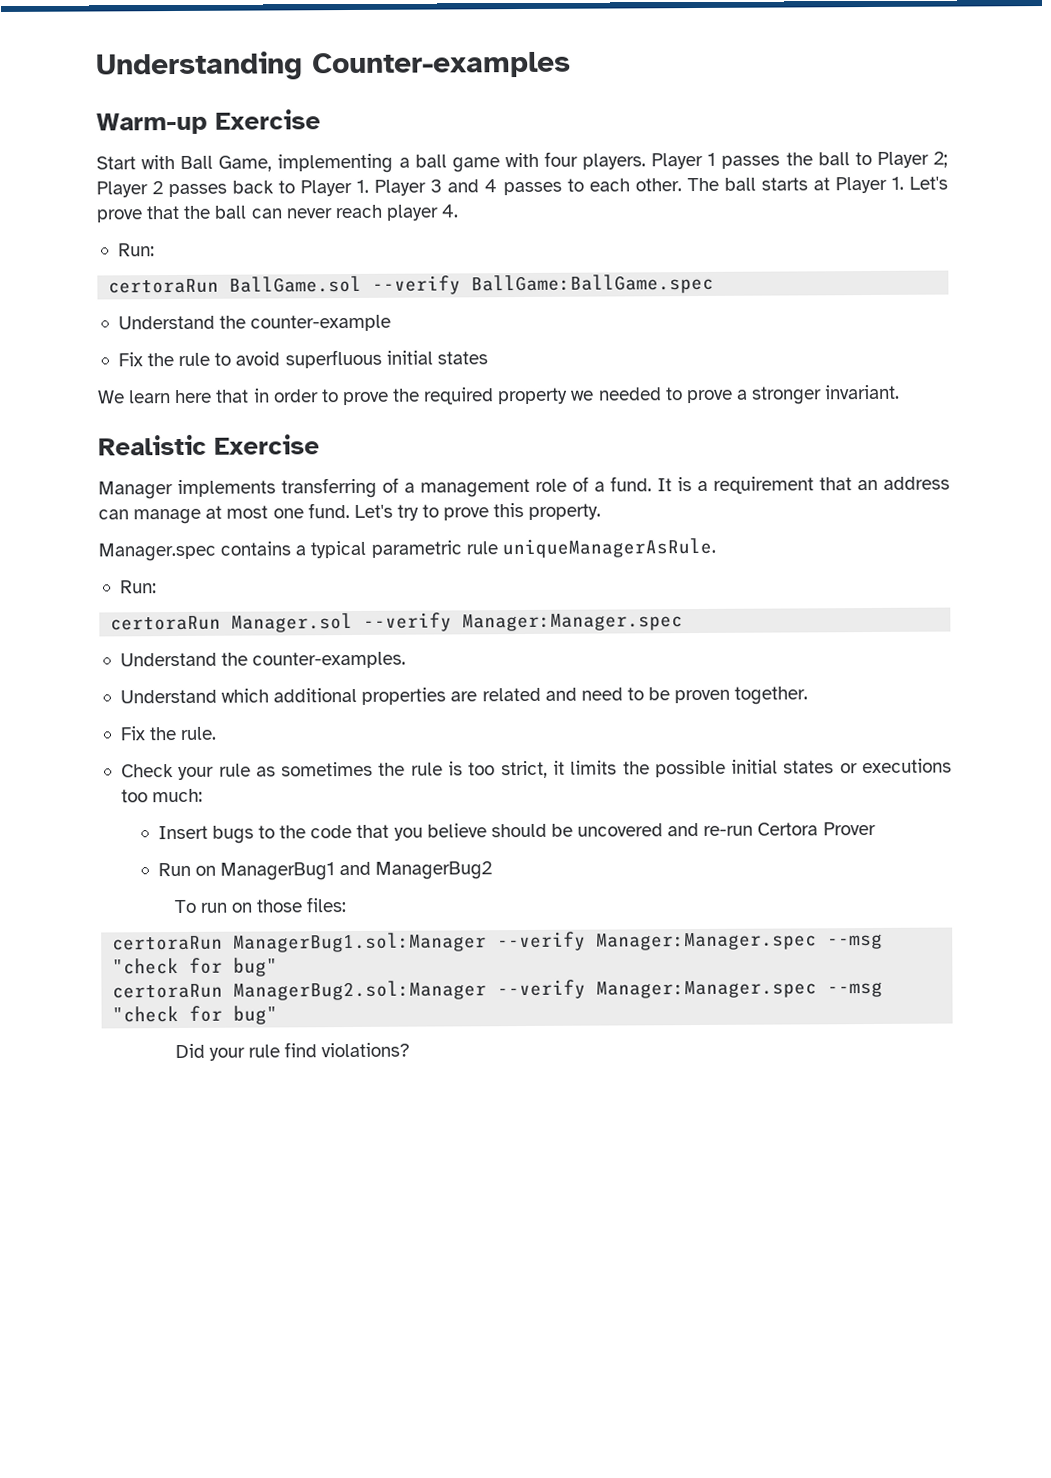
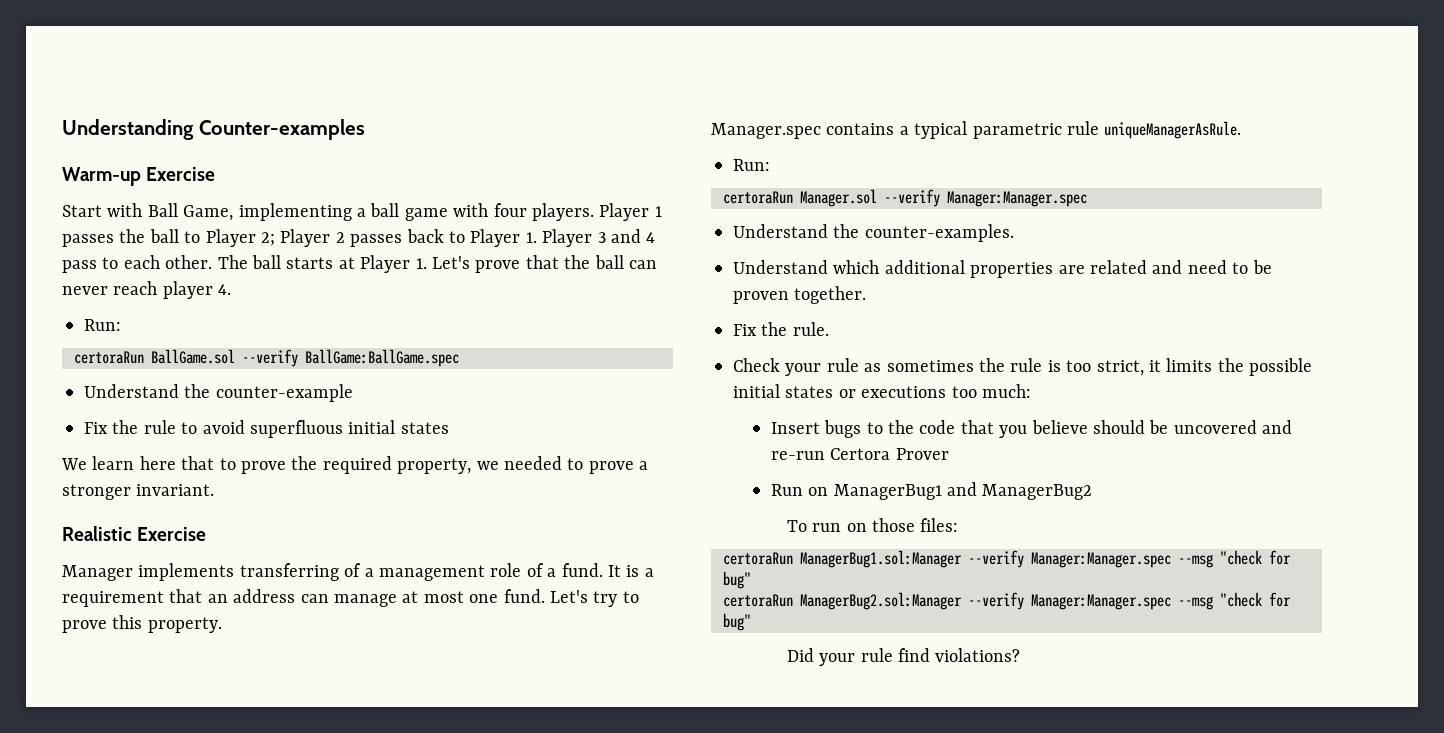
[502,181,562,196] passes -> [62,260,97,273] pass
[252,388,319,403] in order -> (215, 463) none
[497,387,569,405] property -> [397,458,472,474] property,

